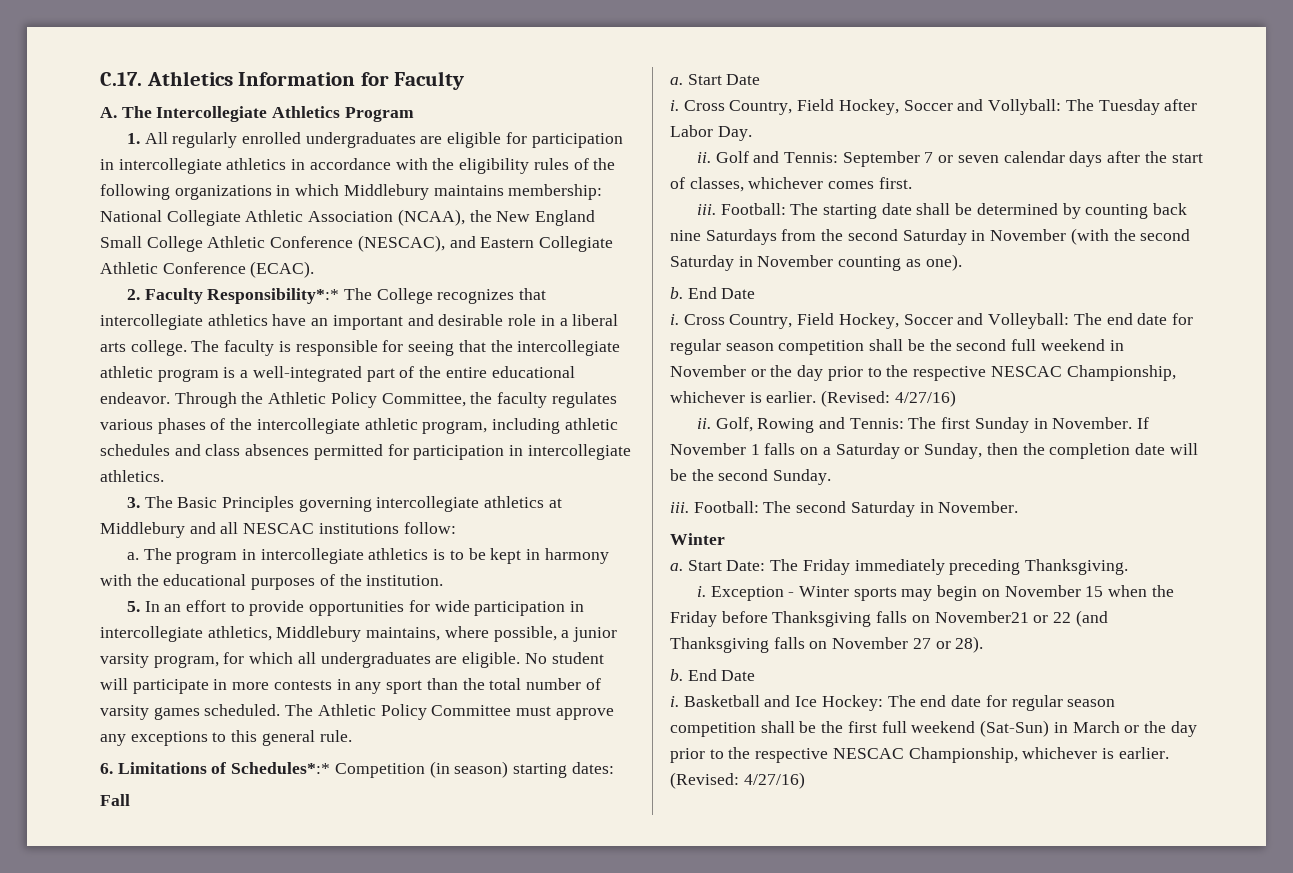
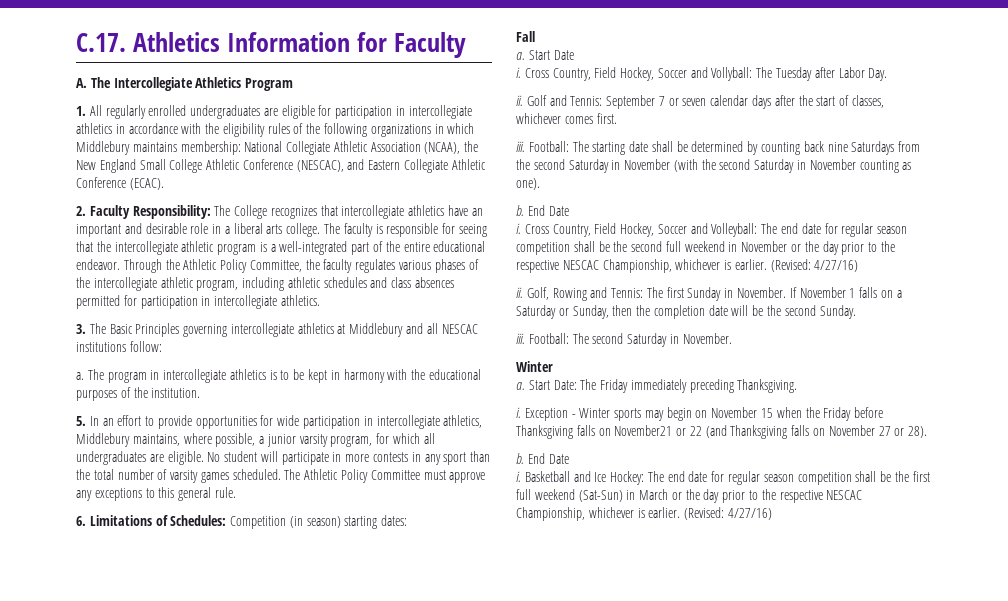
[207,288,340,304] Responsibility*:* -> [132,205,211,219] Responsibility:
[231,762,331,774] Schedules*:* -> [170,515,227,526] Schedules:

